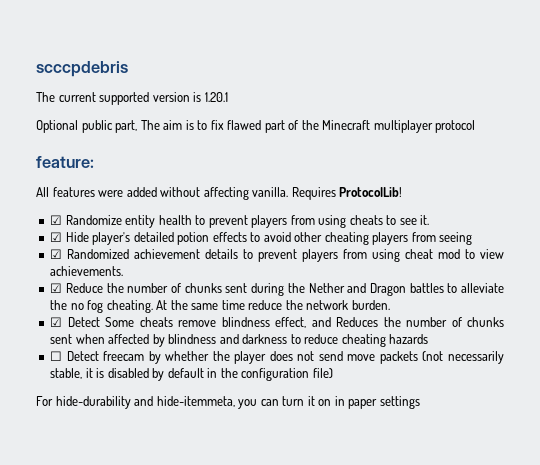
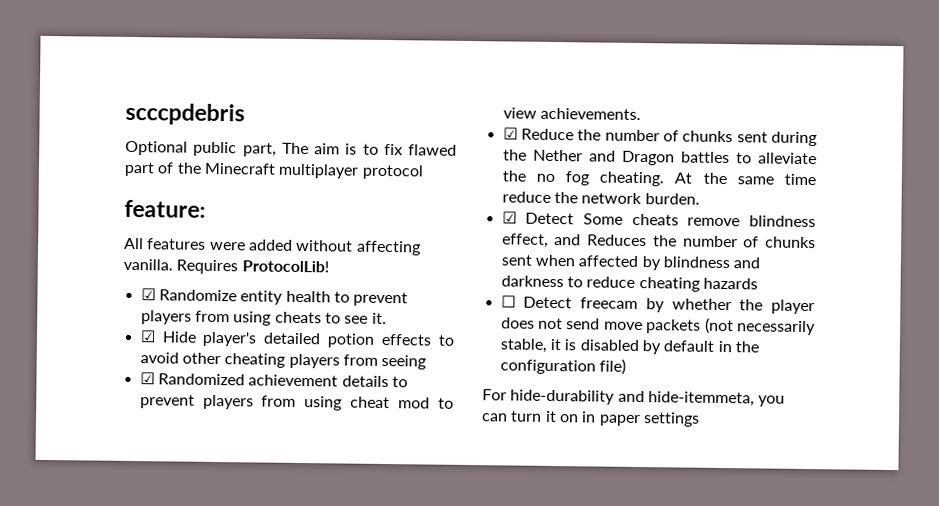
[36,92,228,105] // The current supported version is 1.20.1 -> (245, 114) none

